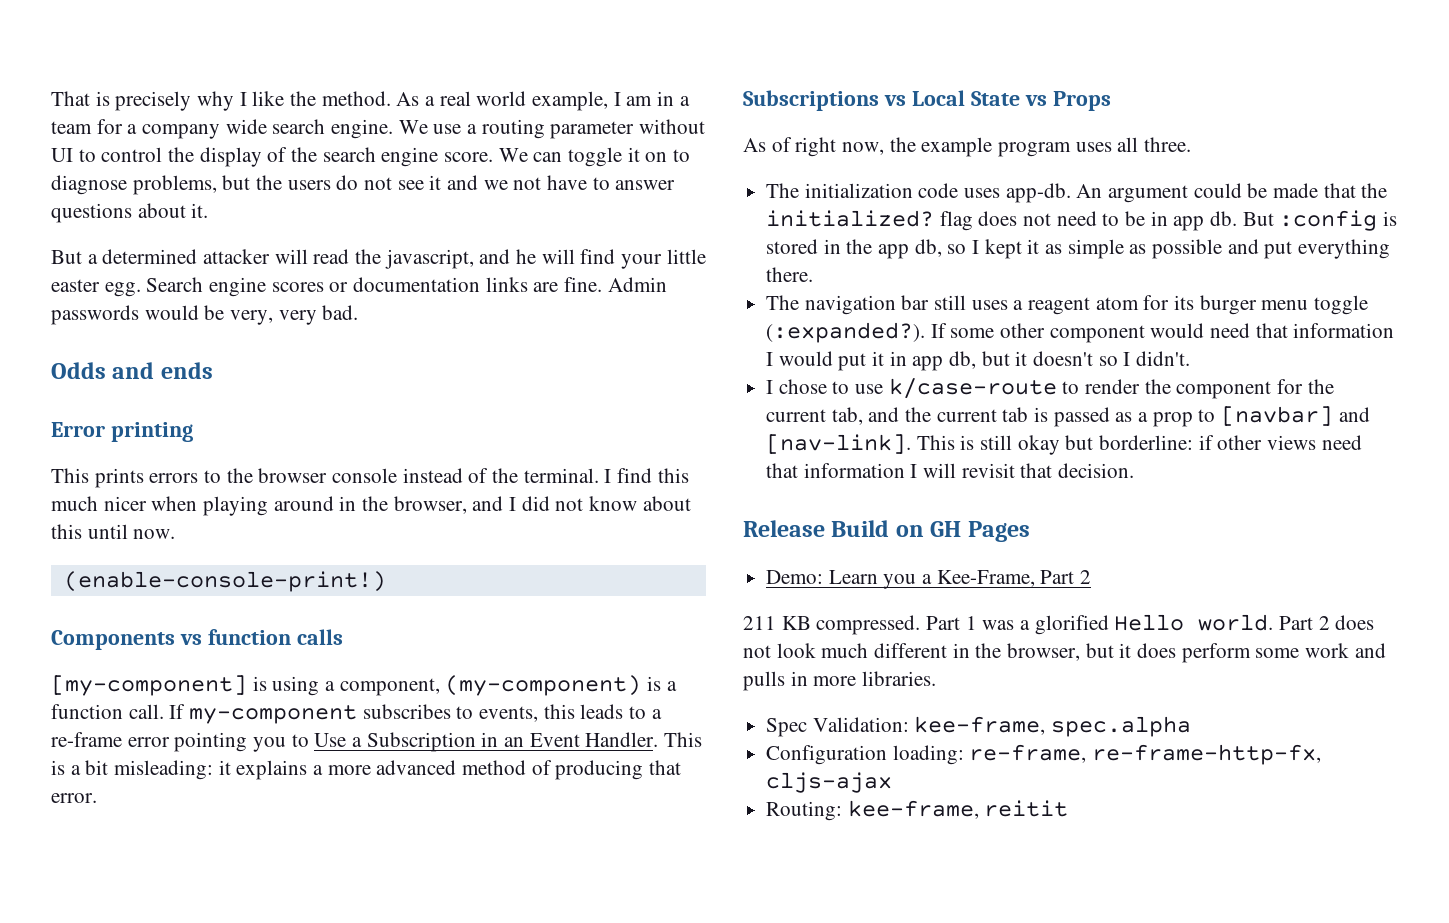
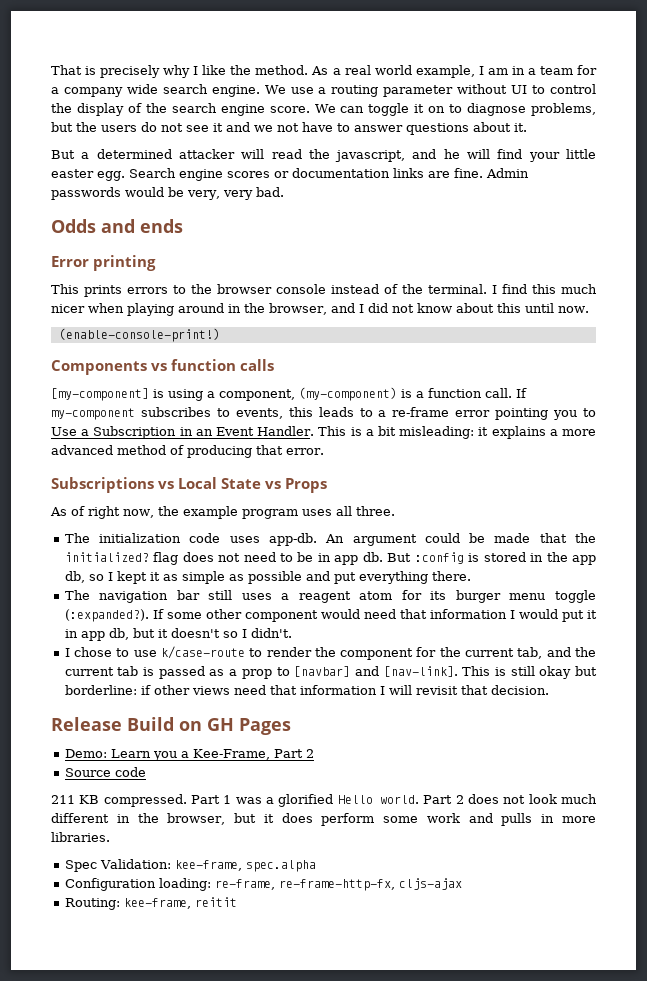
(1092, 577) none -> [64,767,146,777] // Source code

